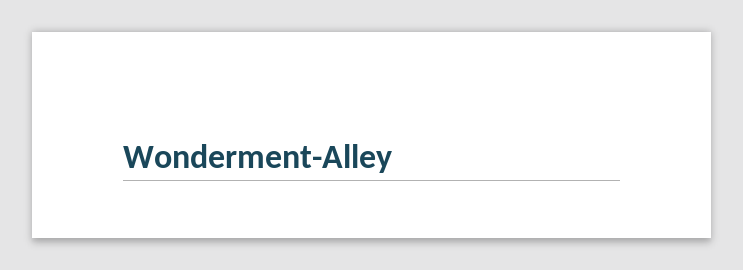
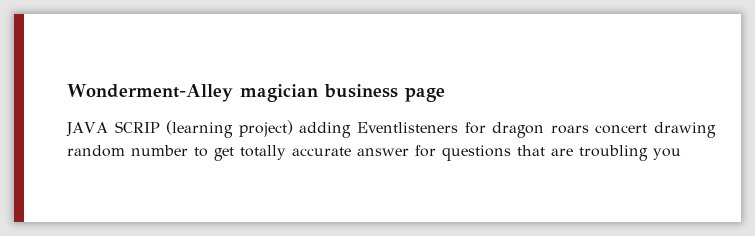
(392, 158) none -> [239,84,445,102] [66,120,716,138] [67,145,681,161] magician business page // JAVA SCRIP (learning project) adding Eventlisteners for dragon roars concert drawing random number to get totally accurate answer for questions that are troubling you

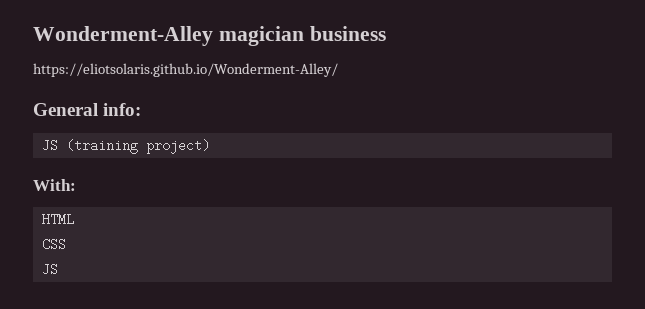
[404,87,445,102] [66,120,716,138] [67,145,681,161] page // JAVA SCRIP (learning project) adding Eventlisteners for dragon roars concert drawing random number to get totally accurate answer for questions that are troubling you -> [33,63,338,77] [33,103,142,116] [41,139,210,154] [33,179,76,191] [41,213,74,226] [41,238,66,251] [41,263,58,276] // https://eliotsolaris.github.io/Wonderment-Alley/ // General info: // JS (training project) // With: // HTML // CSS // JS

